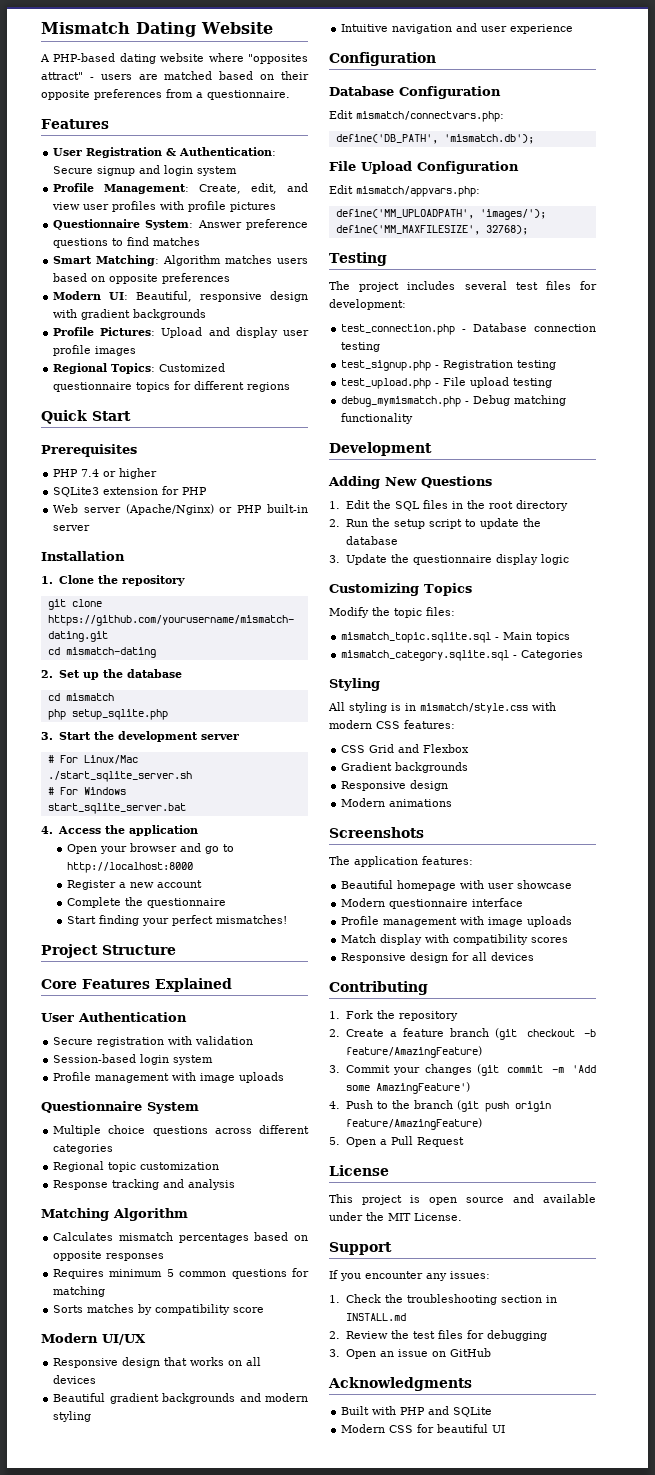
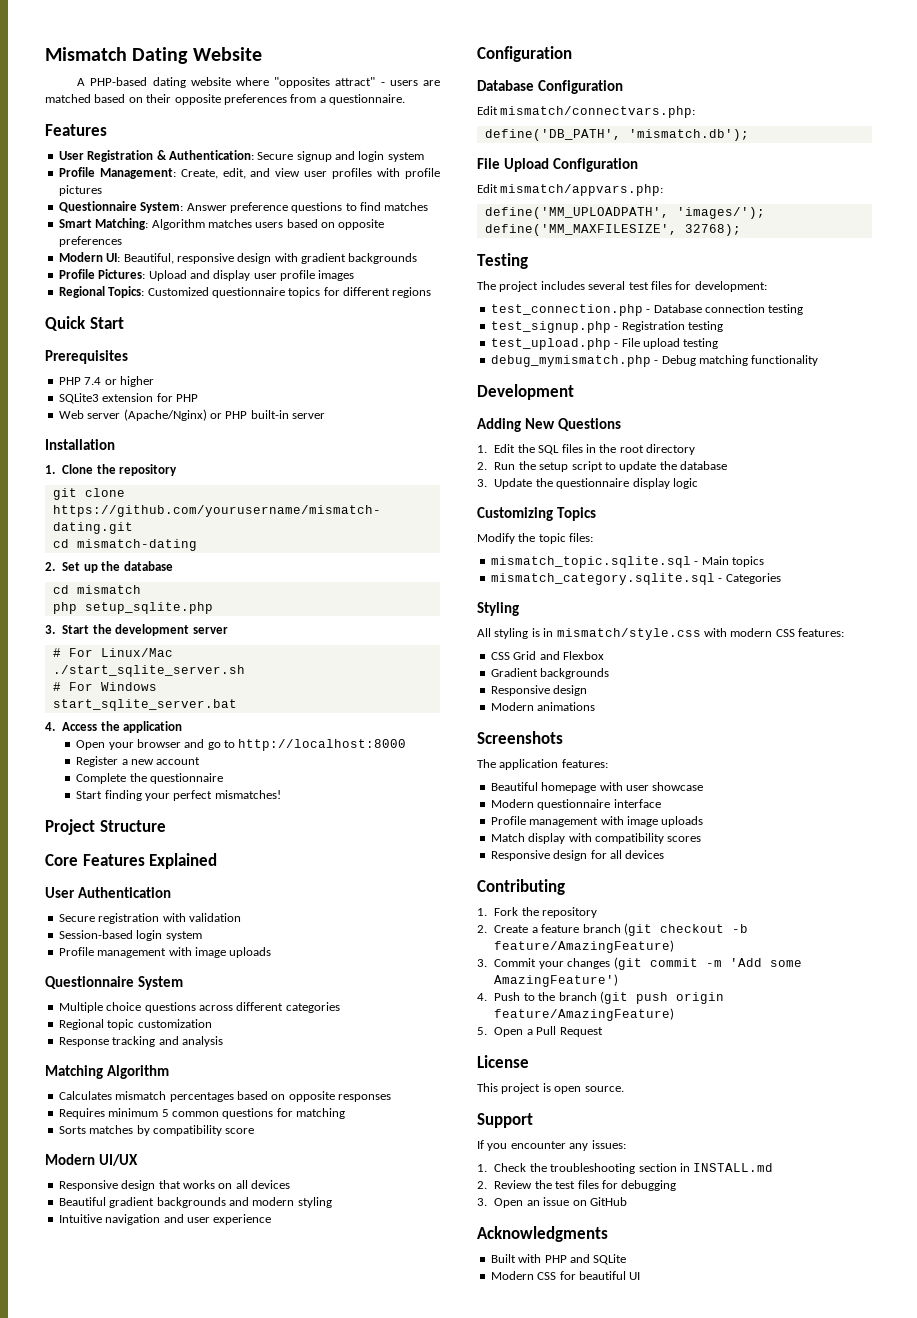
[466,1194,596,1203] [329,1212,462,1221] source and available under the MIT License. -> [584,1086,624,1092] source.

